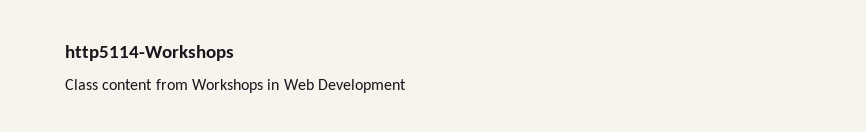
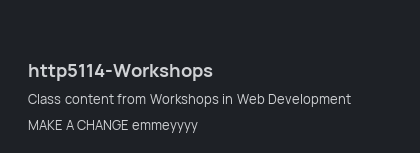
(406, 86) none -> [28,120,198,133] // MAKE A CHANGE emmeyyyy

